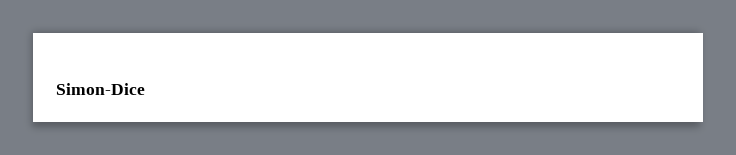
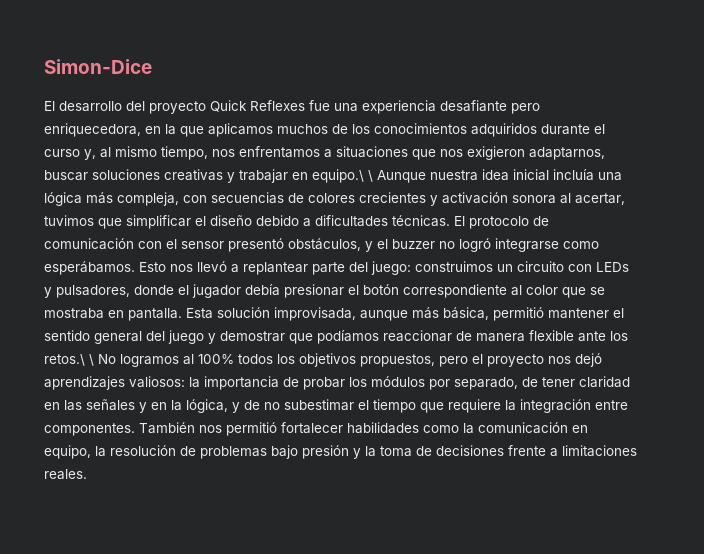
(145, 89) none -> [44,100,540,114] [44,123,605,137] [44,146,605,160] [44,169,622,183] [44,192,625,206] [44,215,549,229] [44,238,599,252] [44,261,629,275] [44,284,605,298] [44,307,624,321] [44,330,628,344] [44,353,602,367] [44,376,630,390] [44,399,628,413] [44,422,588,436] [44,445,637,459] [44,469,87,480] // El desarrollo del proyecto Quick Reflexes fue una experiencia desafiante pero enriquecedora, en la que aplicamos muchos de los conocimientos adquiridos durante el curso y, al mismo tiempo, nos enfrentamos a situaciones que nos exigieron adaptarnos, buscar soluciones creativas y trabajar en equipo.\ \ Aunque nuestra idea inicial incluía una lógica más compleja, con secuencias de colores crecientes y activación sonora al acertar, tuvimos que simplificar el diseño debido a dificultades técnicas. El protocolo de comunicación con el sensor presentó obstáculos, y el buzzer no logró integrarse como esperábamos. Esto nos llevó a replantear parte del juego: construimos un circuito con LEDs y pulsadores, donde el jugador debía presionar el botón correspondiente al color que se mostraba en pantalla. Esta solución improvisada, aunque más básica, permitió mantener el sentido general del juego y demostrar que podíamos reaccionar de manera flexible ante los retos.\ \ No logramos al 100% todos los objetivos propuestos, pero el proyecto nos dejó aprendizajes valiosos: la importancia de probar los módulos por separado, de tener claridad en las señales y en la lógica, y de no subestimar el tiempo que requiere la integración entre componentes. También nos permitió fortalecer habilidades como la comunicación en equipo, la resolución de problemas bajo presión y la toma de decisiones frente a limitaciones reales.

